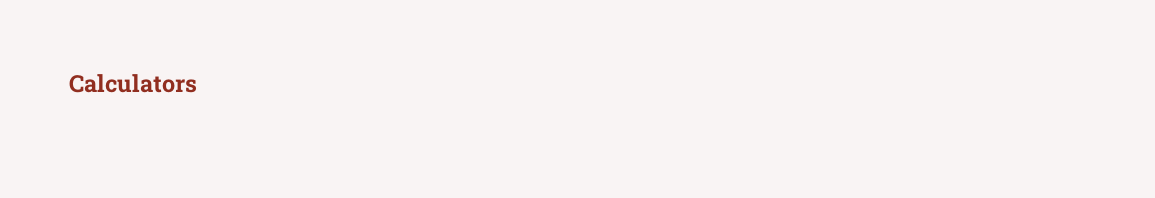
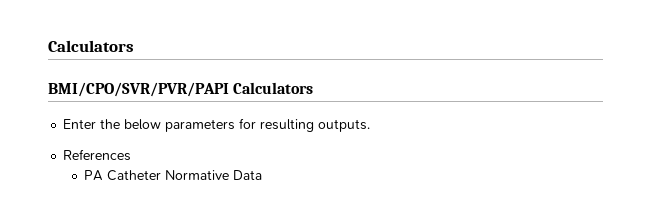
[69,74,197,93] Calculators -> [48,40,134,52] [48,82,314,97] [63,118,371,132] [63,149,132,161] [84,170,263,181] Calculators // BMI/CPO/SVR/PVR/PAPI Calculators // Enter the below parameters for resulting outputs. // References // PA Catheter Normative Data

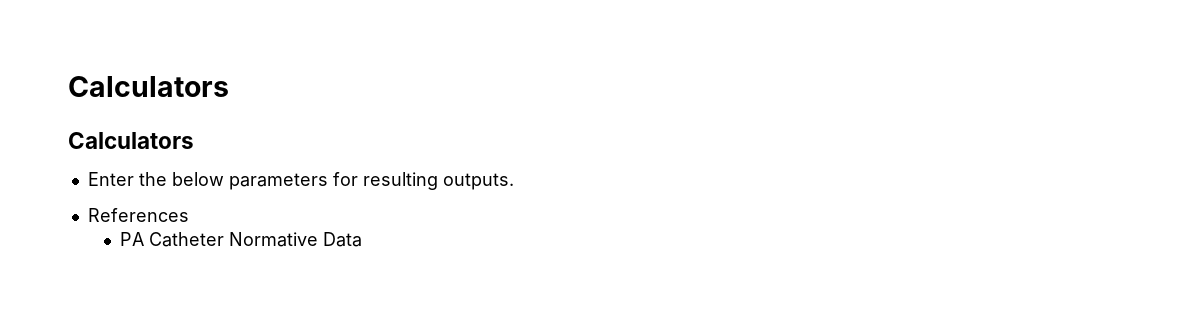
[48,40,134,52] [48,82,229,97] Calculators // BMI/CPO/SVR/PVR/PAPI -> [68,76,229,97] Calculators //

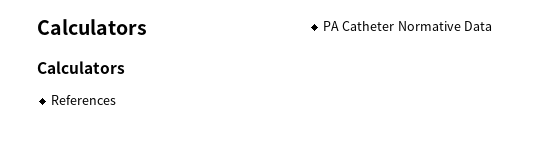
[87,172,514,190] // Enter the below parameters for resulting outputs. -> (125, 67) none

